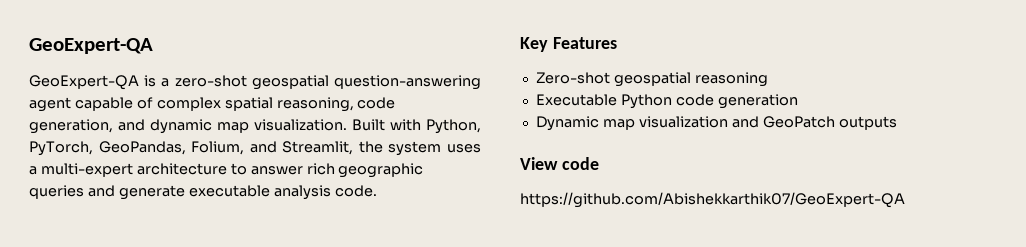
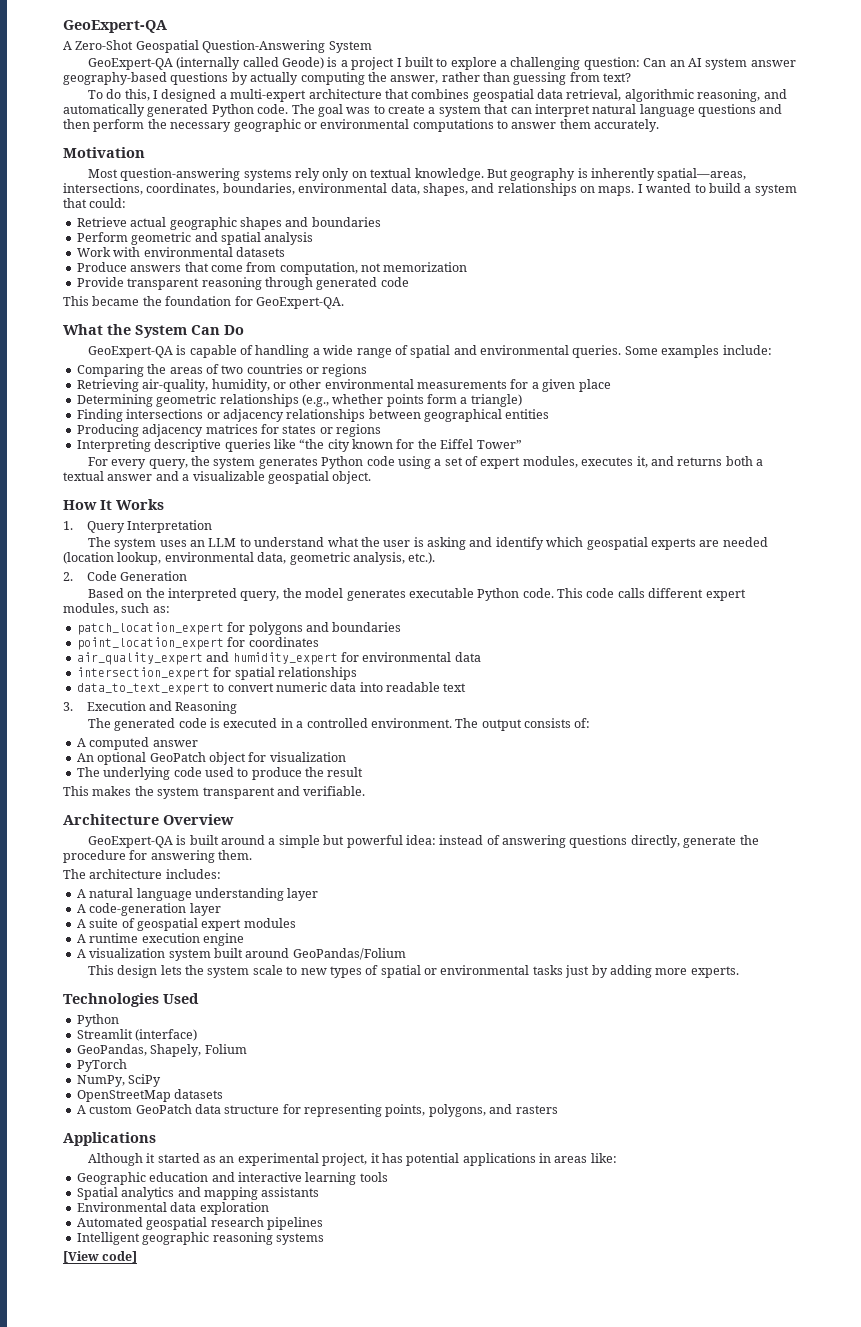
[29,75,481,90] [29,97,396,112] [29,119,481,134] [29,141,481,156] [29,163,424,178] [29,185,377,200] [520,37,617,52] [535,72,768,87] [535,94,798,109] [535,116,897,131] [520,157,599,170] [520,192,905,208] GeoExpert-QA is a zero-shot geospatial question-answering agent capable of complex spatial reasoning, code generation, and dynamic map visualization. Built with Python, PyTorch, GeoPandas, Folium, and Streamlit, the system uses a multi-expert architecture to answer rich geographic queries and generate executable analysis code. // Key Features // Zero-shot geospatial reasoning // Executable Python code generation // Dynamic map visualization and GeoPatch outputs // View code // https://github.com/Abishekkarthik07/GeoExpert-QA -> [63,40,372,53] [87,57,796,70] [63,72,632,85] [87,89,787,102] [63,104,783,117] [63,119,660,132] [63,147,145,158] [87,168,747,181] [63,183,797,196] [63,198,127,208] [76,217,381,230] [76,232,314,245] [76,247,285,257] [76,262,468,275] [76,277,409,290] [63,296,344,309] [63,324,244,338] [87,345,772,358] [76,364,368,377] [76,379,611,392] [76,394,522,407] [76,409,550,422] [76,424,381,437] [76,439,522,452] [87,456,764,469] [63,471,372,484] [63,499,164,510] [63,520,213,533] [87,537,768,550] [63,552,436,565] [63,571,188,581] [87,588,746,601] [63,603,170,615] [76,622,402,635] [76,637,319,650] [76,652,481,665] [76,667,357,680] [76,682,467,695] [63,701,238,714] [87,718,591,731] [76,737,198,750] [76,752,346,765] [76,767,364,780] [63,786,366,799] [63,814,234,825] [87,835,759,848] [63,850,253,863] [63,869,221,879] [76,888,319,901] [76,903,221,916] [76,918,296,931] [76,933,244,946] [76,948,406,961] [87,965,739,978] [63,993,199,1007] [76,1014,119,1027] [76,1029,198,1041] [76,1044,247,1057] [76,1059,127,1072] [76,1074,162,1087] [76,1089,224,1102] [76,1104,558,1117] [63,1132,156,1146] [87,1153,617,1166] [76,1172,388,1185] [76,1187,320,1200] [76,1202,269,1215] [76,1217,323,1230] [76,1232,324,1245] [63,1251,138,1263] A Zero-Shot Geospatial Question-Answering System // GeoExpert-QA (internally called Geode) is a project I built to explore a challenging question: Can an AI system answer geography-based questions by actually computing the answer, rather than guessing from text? // To do this, I designed a multi-expert architecture that combines geospatial data retrieval, algorithmic reasoning, and automatically generated Python code. The goal was to create a system that can interpret natural language questions and then perform the necessary geographic or environmental computations to answer them accurately. // Motivation // Most question-answering systems rely only on textual knowledge. But geography is inherently spatial—areas, intersections, coordinates, boundaries, environmental data, shapes, and relationships on maps. I wanted to build a system that could: // Retrieve actual geographic shapes and boundaries // Perform geometric and spatial analysis // Work with environmental datasets // Produce answers that come from computation, not memorization // Provide transparent reasoning through generated code // This became the foundation for GeoExpert-QA. // What the System Can Do // GeoExpert-QA is capable of handling a wide range of spatial and environmental queries. Some examples include: // Comparing the areas of two countries or regions // Retrieving air-quality, humidity, or other environmental measurements for a given place // Determining geometric relationships (e.g., whether points form a triangle) // Finding intersections or adjacency relationships between geographical entities // Producing adjacency matrices for states or regions // Interpreting descriptive queries like “the city known for the Eiffel Tower” // For every query, the system generates Python code using a set of expert modules, executes it, and returns both a textual answer and a visualizable geospatial object. // How It Works // 1. Query Interpretation // The system uses an LLM to understand what the user is asking and identify which geospatial experts are needed (location lookup, environmental data, geometric analysis, etc.). // 2. Code Generation // Based on the interpreted query, the model generates executable Python code. This code calls different expert modules, such as: // patch_location_expert for polygons and boundaries // point_location_expert for coordinates // air_quality_expert and humidity_expert for environmental data // intersection_expert for spatial relationships // data_to_text_expert to convert numeric data into readable text // 3. Execution and Reasoning // The generated code is executed in a controlled environment. The output consists of: // A computed answer // An optional GeoPatch object for visualization // The underlying code used to produce the result // This makes the system transparent and verifiable. // Architecture Overview // GeoExpert-QA is built around a simple but powerful idea: instead of answering questions directly, generate the procedure for answering them. // The architecture includes: // A natural language understanding layer // A code-generation layer // A suite of geospatial expert modules // A runtime execution engine // A visualization system built around GeoPandas/Folium // This design lets the system scale to new types of spatial or environmental tasks just by adding more experts. // Technologies Used // Python // Streamlit (interface) // GeoPandas, Shapely, Folium // PyTorch // NumPy, SciPy // OpenStreetMap datasets // A custom GeoPatch data structure for representing points, polygons, and rasters // Applications // Although it started as an experimental project, it has potential applications in areas like: // Geographic education and interactive learning tools // Spatial analytics and mapping assistants // Environmental data exploration // Automated geospatial research pipelines // Intelligent geographic reasoning systems // [View code]

